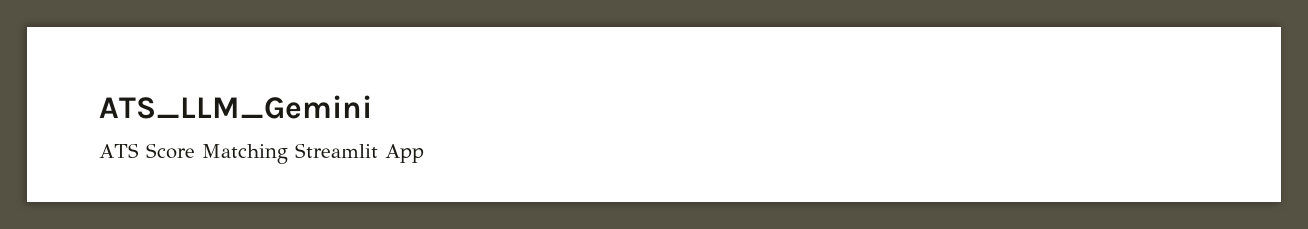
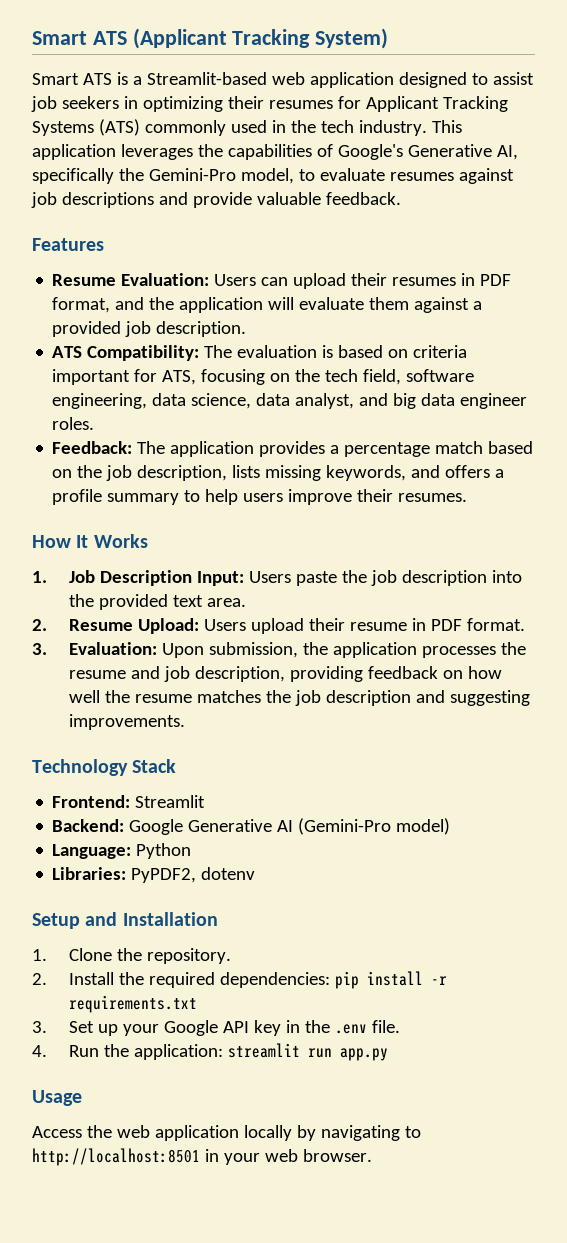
[99,95,372,119] [99,143,424,164] ATS_LLM_Gemini // ATS Score Matching Streamlit App -> [32,28,389,49] [32,72,534,88] [31,96,508,112] [32,119,462,136] [32,144,518,160] [32,168,514,184] [31,192,401,208] [32,238,104,251] [52,273,512,289] [52,297,483,313] [52,321,247,337] [52,345,468,361] [52,369,475,385] [52,393,528,409] [52,417,95,430] [52,441,534,457] [52,465,505,481] [52,489,468,505] [32,534,148,548] [32,570,522,586] [68,594,246,610] [32,618,525,634] [32,642,526,658] [68,666,502,682] [68,690,530,706] [68,714,185,730] [32,759,177,776] [52,795,206,808] [52,818,451,835] [52,843,192,859] [52,867,256,883] [32,912,218,929] [32,948,231,964] [32,971,447,989] [68,995,197,1013] [32,1020,400,1036] [32,1043,388,1061] [32,1090,82,1106] [32,1125,421,1141] [32,1148,372,1166] Smart ATS (Applicant Tracking System) // Smart ATS is a Streamlit-based web application designed to assist job seekers in optimizing their resumes for Applicant Tracking Systems (ATS) commonly used in the tech industry. This application leverages the capabilities of Google's Generative AI, specifically the Gemini-Pro model, to evaluate resumes against job descriptions and provide valuable feedback. // Features // Resume Evaluation: Users can upload their resumes in PDF format, and the application will evaluate them against a provided job description. // ATS Compatibility: The evaluation is based on criteria important for ATS, focusing on the tech field, software engineering, data science, data analyst, and big data engineer roles. // Feedback: The application provides a percentage match based on the job description, lists missing keywords, and offers a profile summary to help users improve their resumes. // How It Works // 1. Job Description Input: Users paste the job description into the provided text area. // 2. Resume Upload: Users upload their resume in PDF format. // 3. Evaluation: Upon submission, the application processes the resume and job description, providing feedback on how well the resume matches the job description and suggesting improvements. // Technology Stack // Frontend: Streamlit // Backend: Google Generative AI (Gemini-Pro model) // Language: Python // Libraries: PyPDF2, dotenv // Setup and Installation // 1. Clone the repository. // 2. Install the required dependencies: pip install -r requirements.txt // 3. Set up your Google API key in the .env file. // 4. Run the application: streamlit run app.py // Usage // Access the web application locally by navigating to http://localhost:8501 in your web browser.

